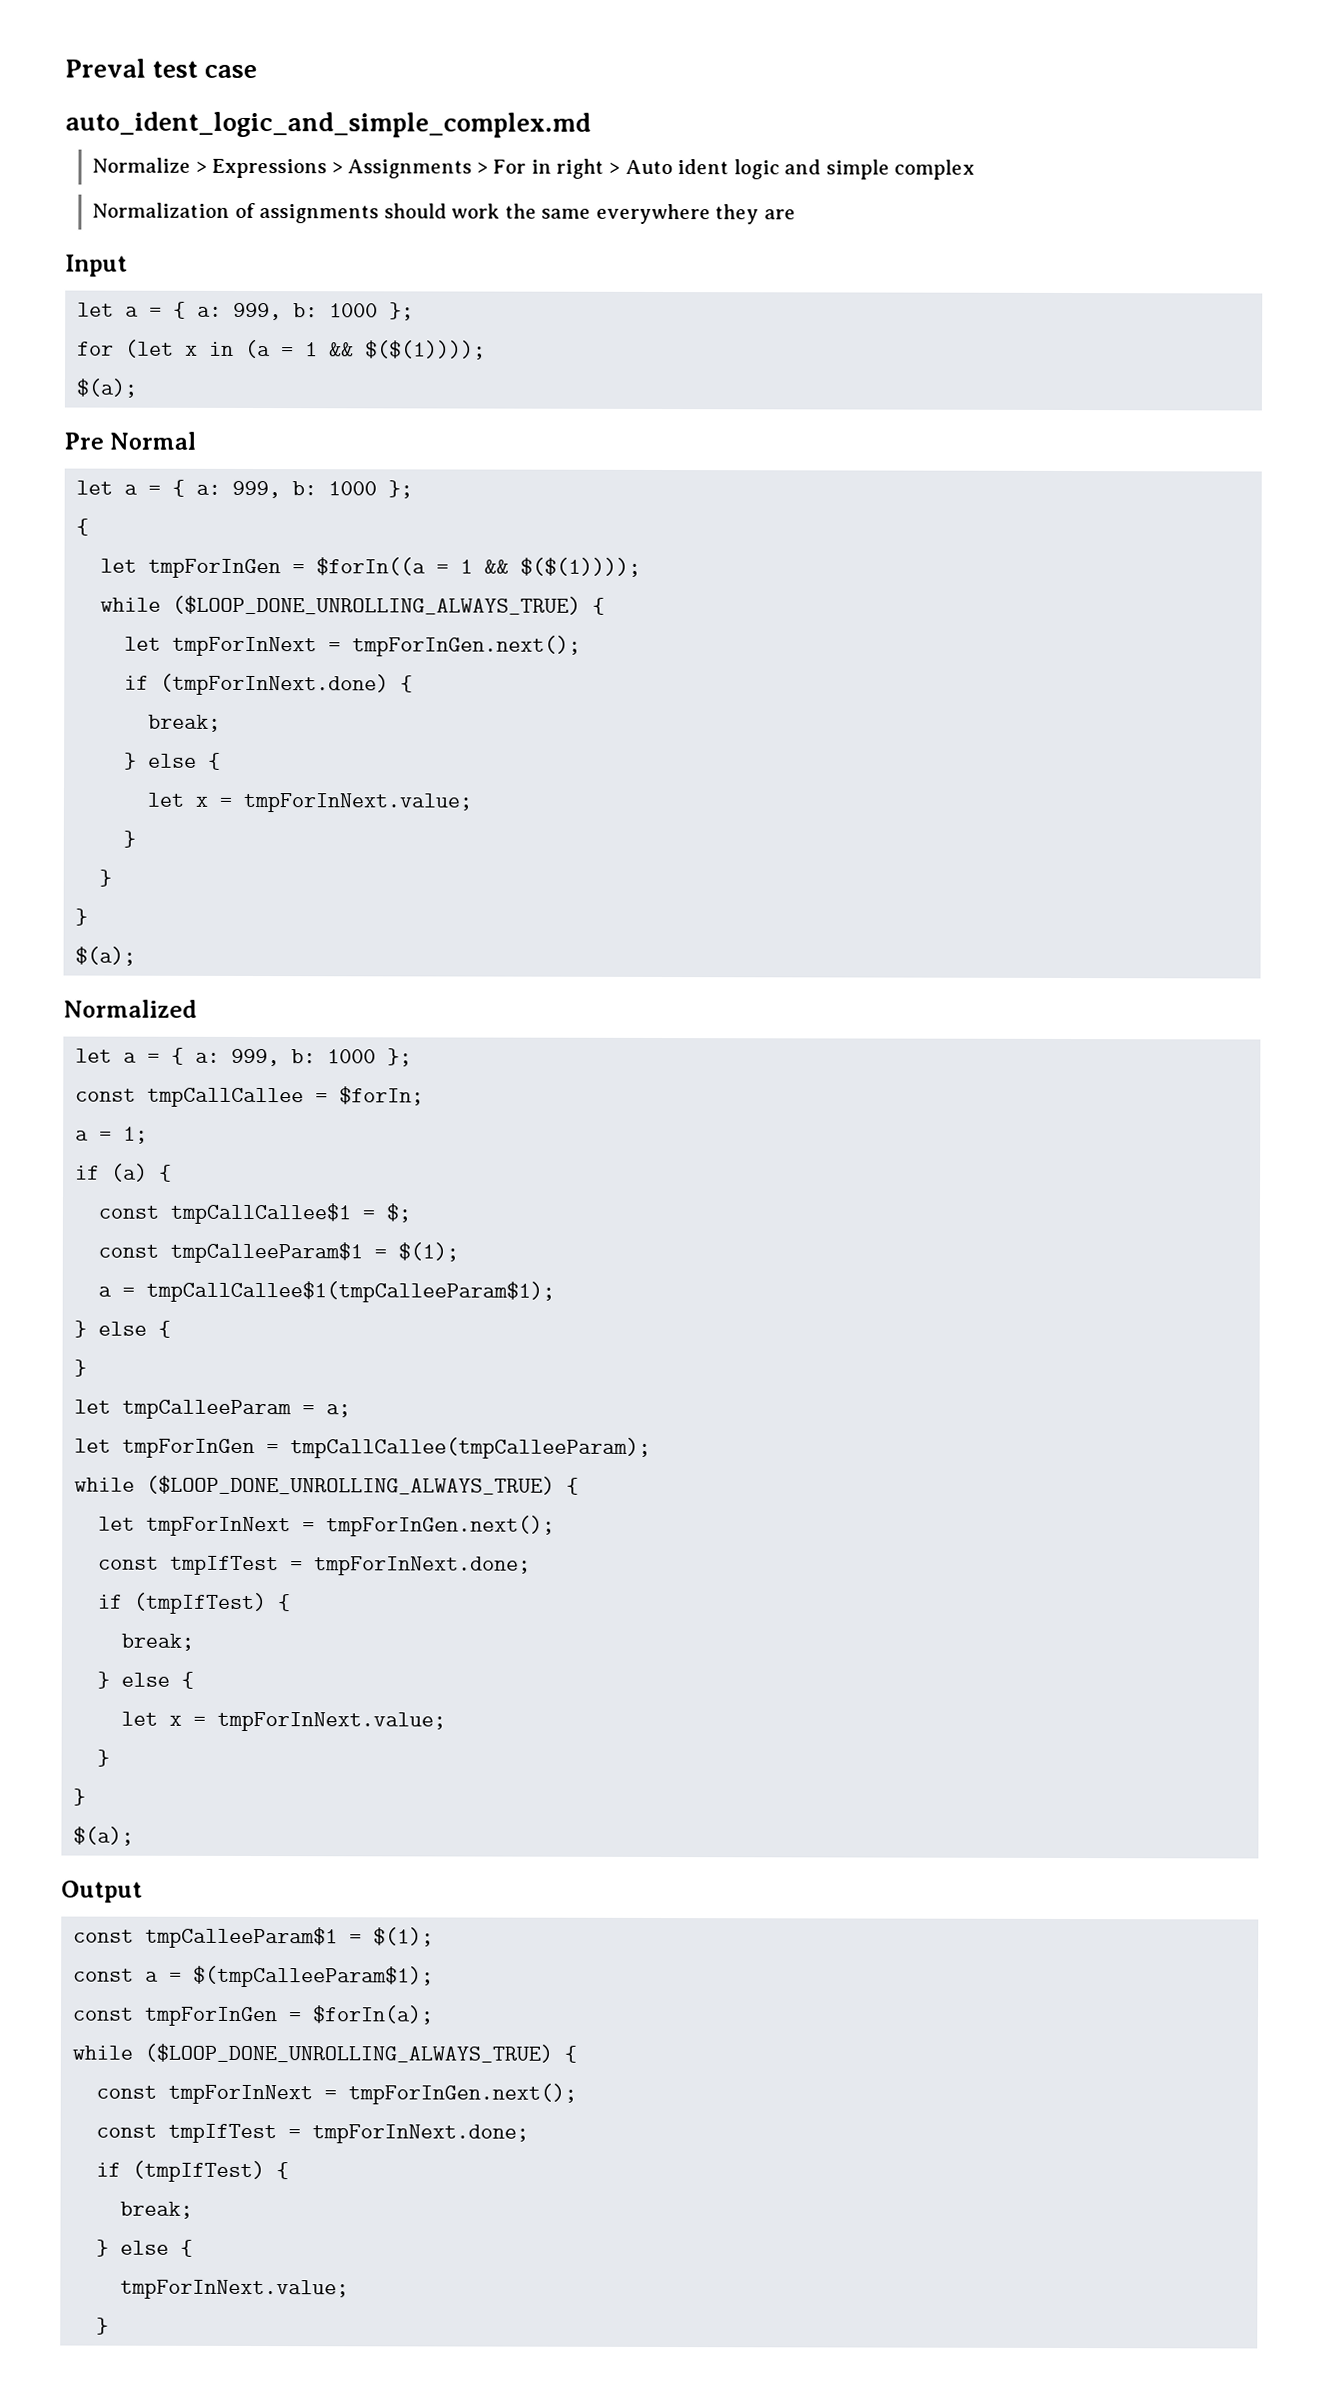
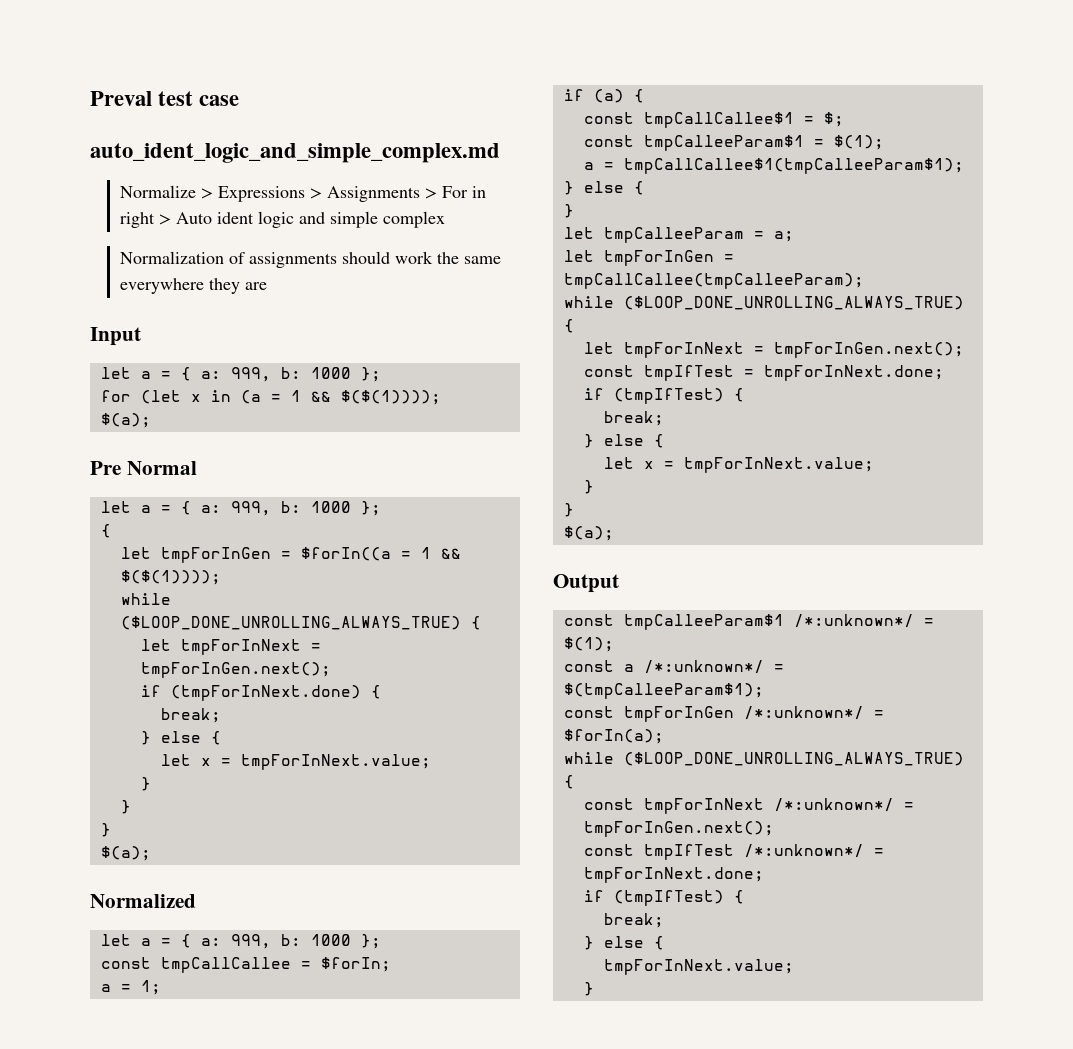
(339, 1937) none -> [793,614,914,628] /*:unknown*/
(160, 1976) none -> [643,660,764,674] /*:unknown*/
(279, 2016) none -> [743,706,864,720] /*:unknown*/
[324,2083,578,2105] [96,2123,278,2144] = tmpForInGen.next(); // const tmpIfTest -> [773,798,914,812] [583,821,774,837] [583,844,864,860] /*:unknown*/ = tmpForInGen.next(); // const tmpIfTest /*:unknown*/

